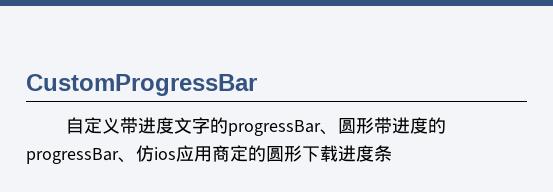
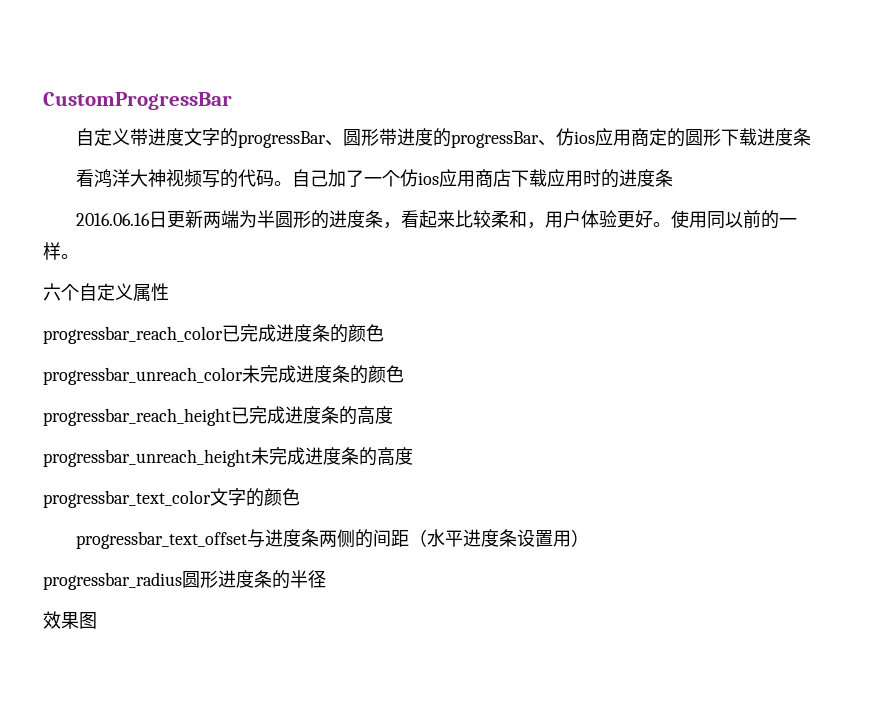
(392, 153) none -> [75,169,673,188] [75,210,797,229] [43,242,79,260] [43,283,169,301] [43,324,384,344] [43,365,404,385] [43,406,393,426] [43,447,413,467] [43,488,300,508] [75,529,589,549] [43,570,326,590] [43,611,97,629] // 看鸿洋大神视频写的代码。自己加了一个仿ios应用商店下载应用时的进度条 // 2016.06.16日更新两端为半圆形的进度条，看起来比较柔和，用户体验更好。使用同以前的一样。 // 六个自定义属性 // progressbar_reach_color已完成进度条的颜色 // progressbar_unreach_color未完成进度条的颜色 // progressbar_reach_height已完成进度条的高度 // progressbar_unreach_height未完成进度条的高度 // progressbar_text_color文字的颜色 // progressbar_text_offset与进度条两侧的间距（水平进度条设置用） // progressbar_radius圆形进度条的半径 // 效果图

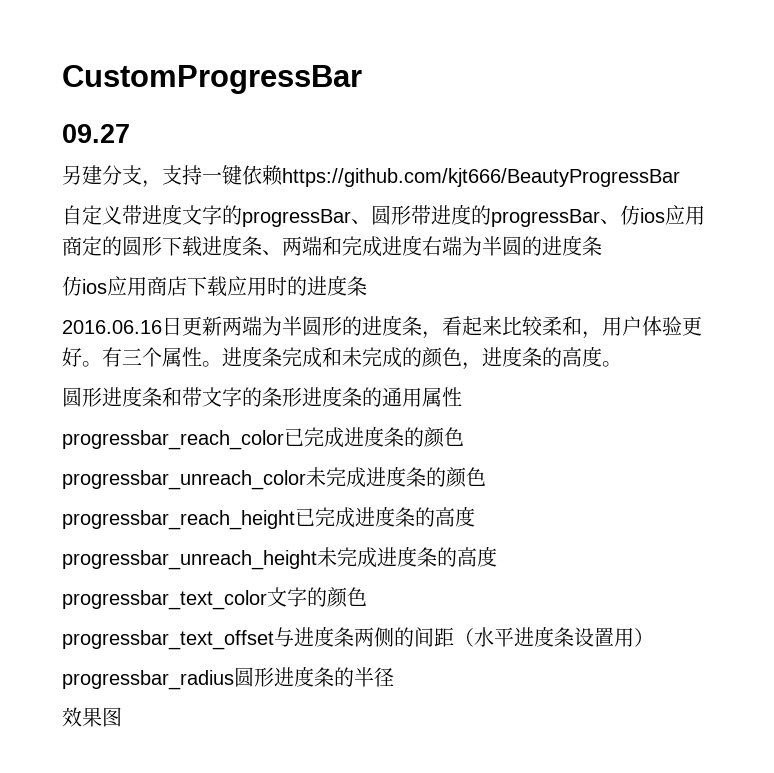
(232, 101) none -> [62,124,130,143] [62,165,680,188] // 09.27 // 另建分支，支持一键依赖https://github.com/kjt666/BeautyProgressBar
[75,169,400,188] // 看鸿洋大神视频写的代码。自己加了一个 -> [262,235,602,257] 、两端和完成进度右端为半圆的进度条 //
[670,210,797,229] [43,242,79,260] [43,283,133,301] 使用同以前的一样。 // 六个自定义 -> [102,346,622,370] [62,386,422,407] 有三个属性。进度条完成和未完成的颜色，进度条的高度。 // 圆形进度条和带文字的条形进度条的通用

